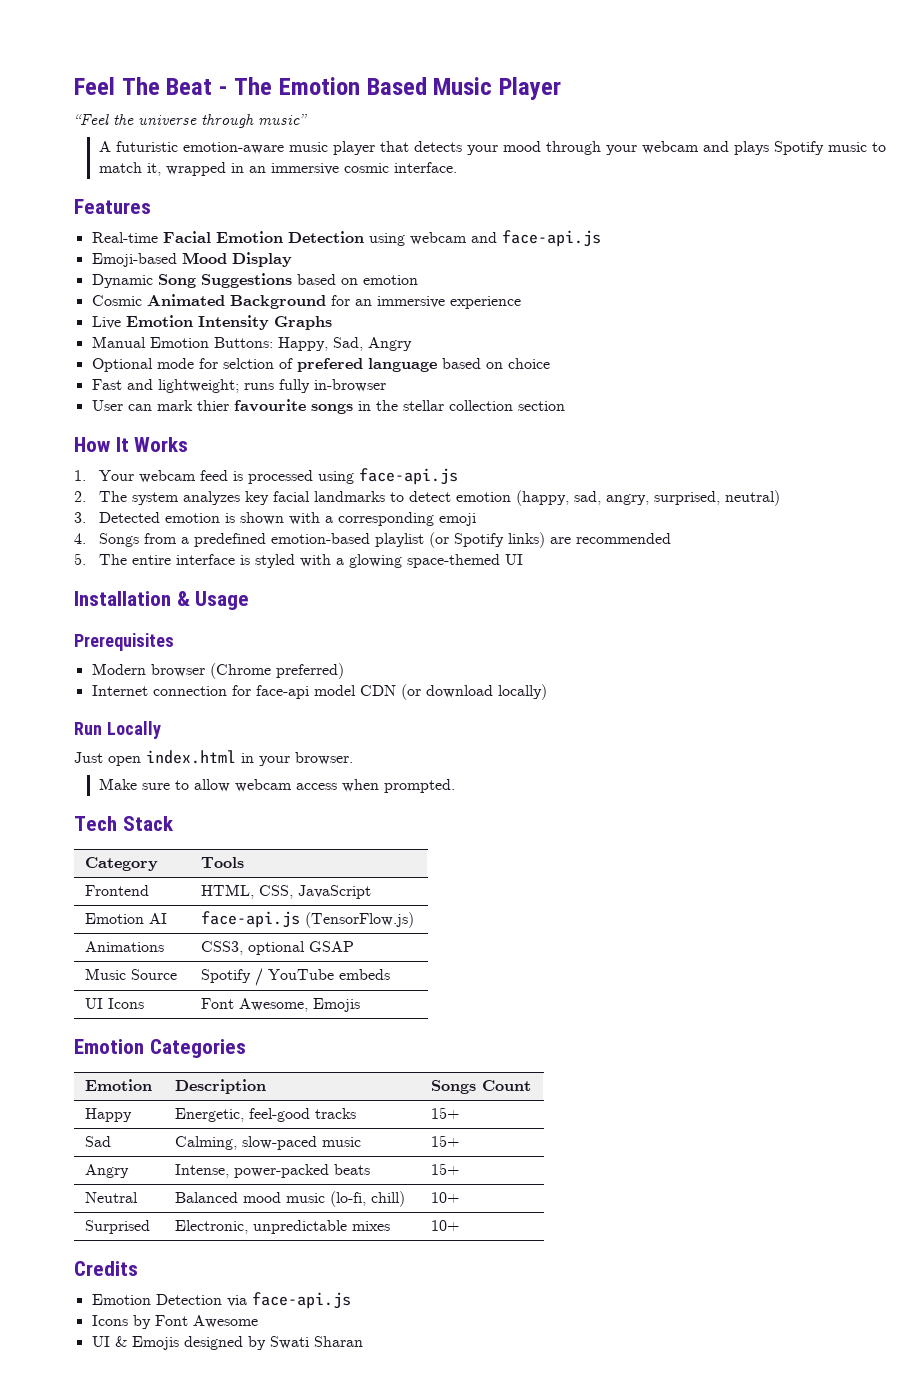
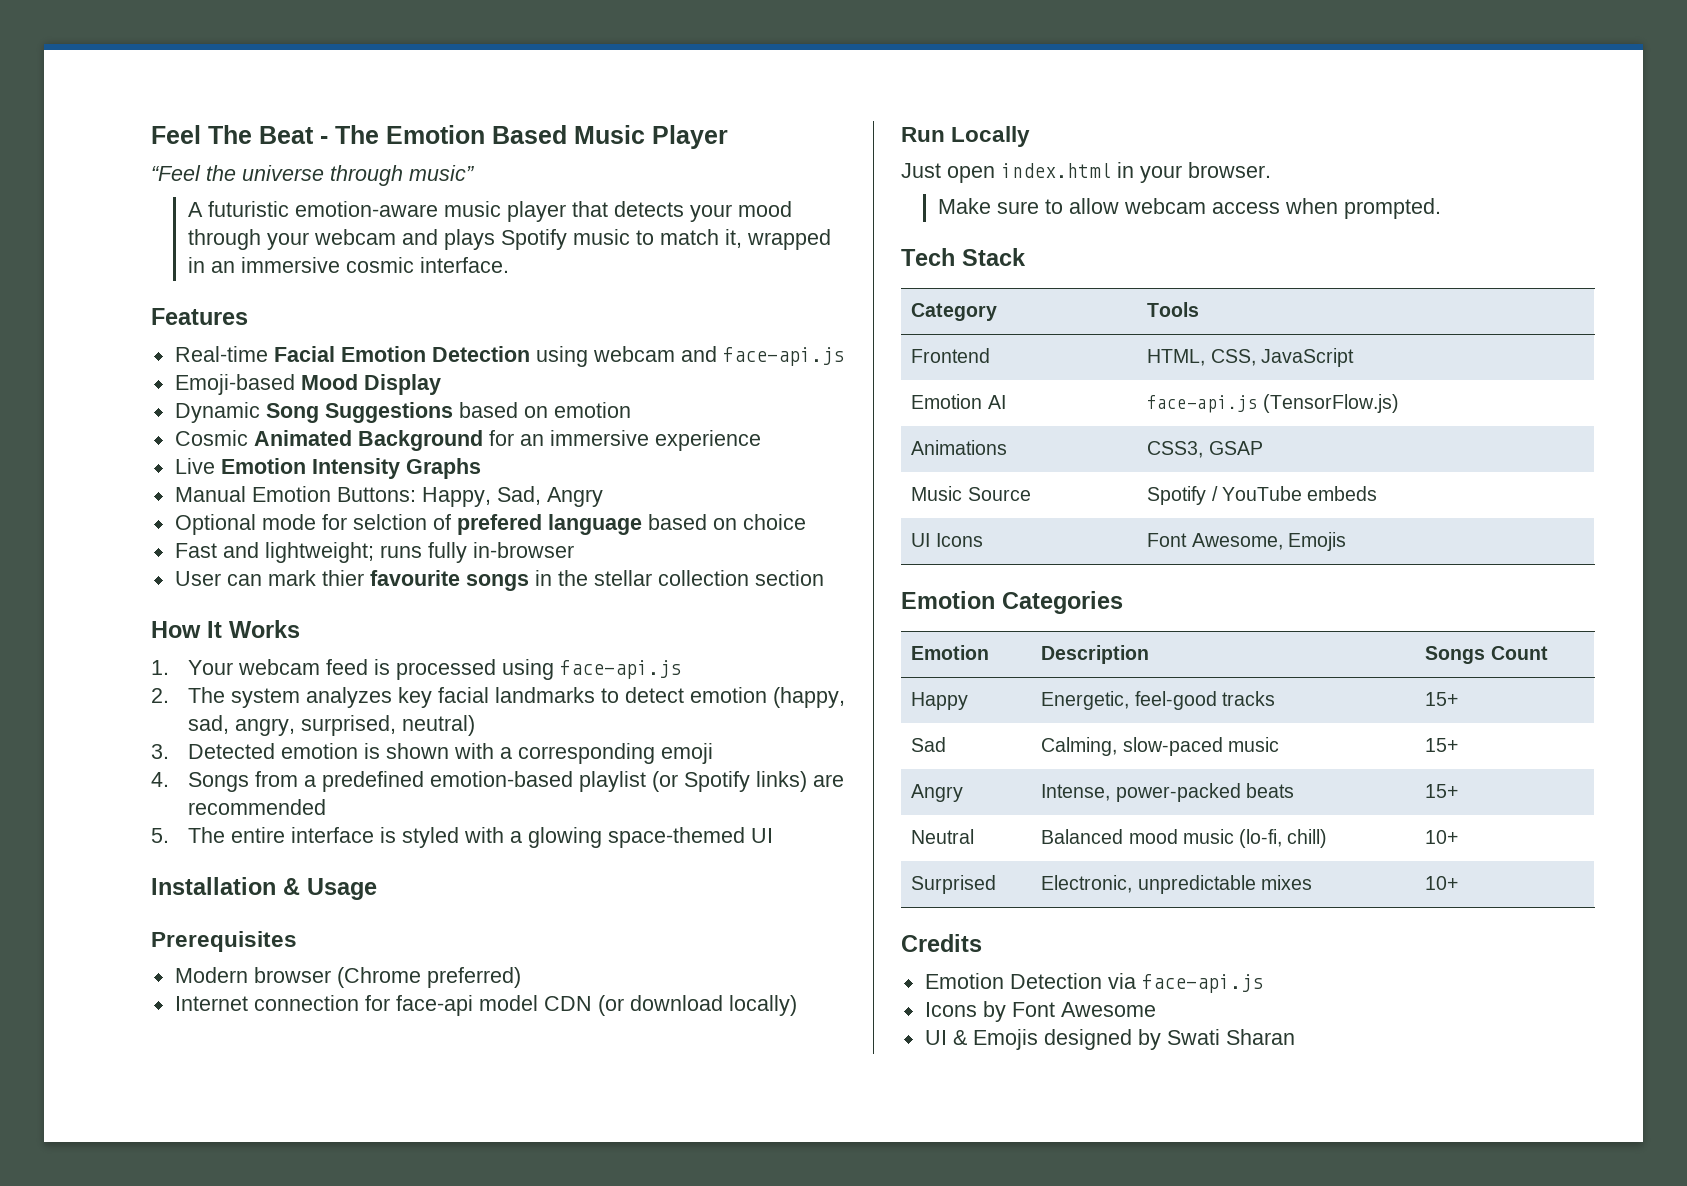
[248,941,306,955] optional -> (1204, 449) none

